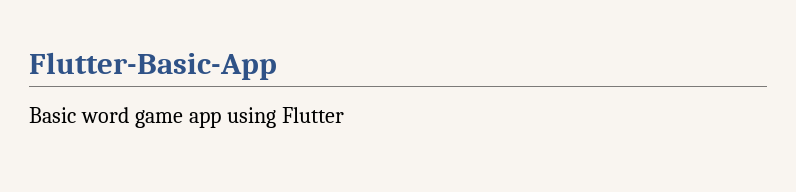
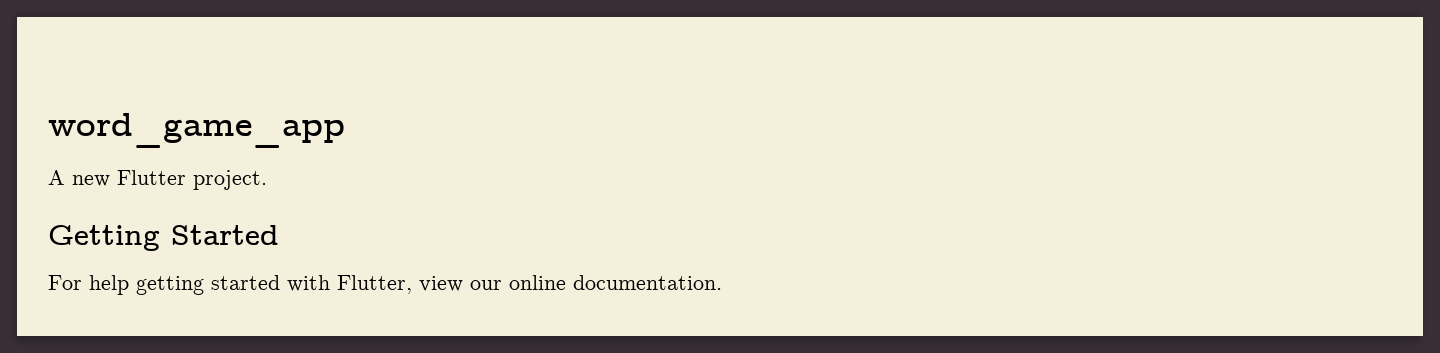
[29,52,277,80] [29,107,344,128] Flutter-Basic-App // Basic word game app using Flutter -> [48,113,345,148] [48,170,267,190] [48,225,279,251] [48,275,722,295] word_game_app // A new Flutter project. // Getting Started // For help getting started with Flutter, view our online documentation.

